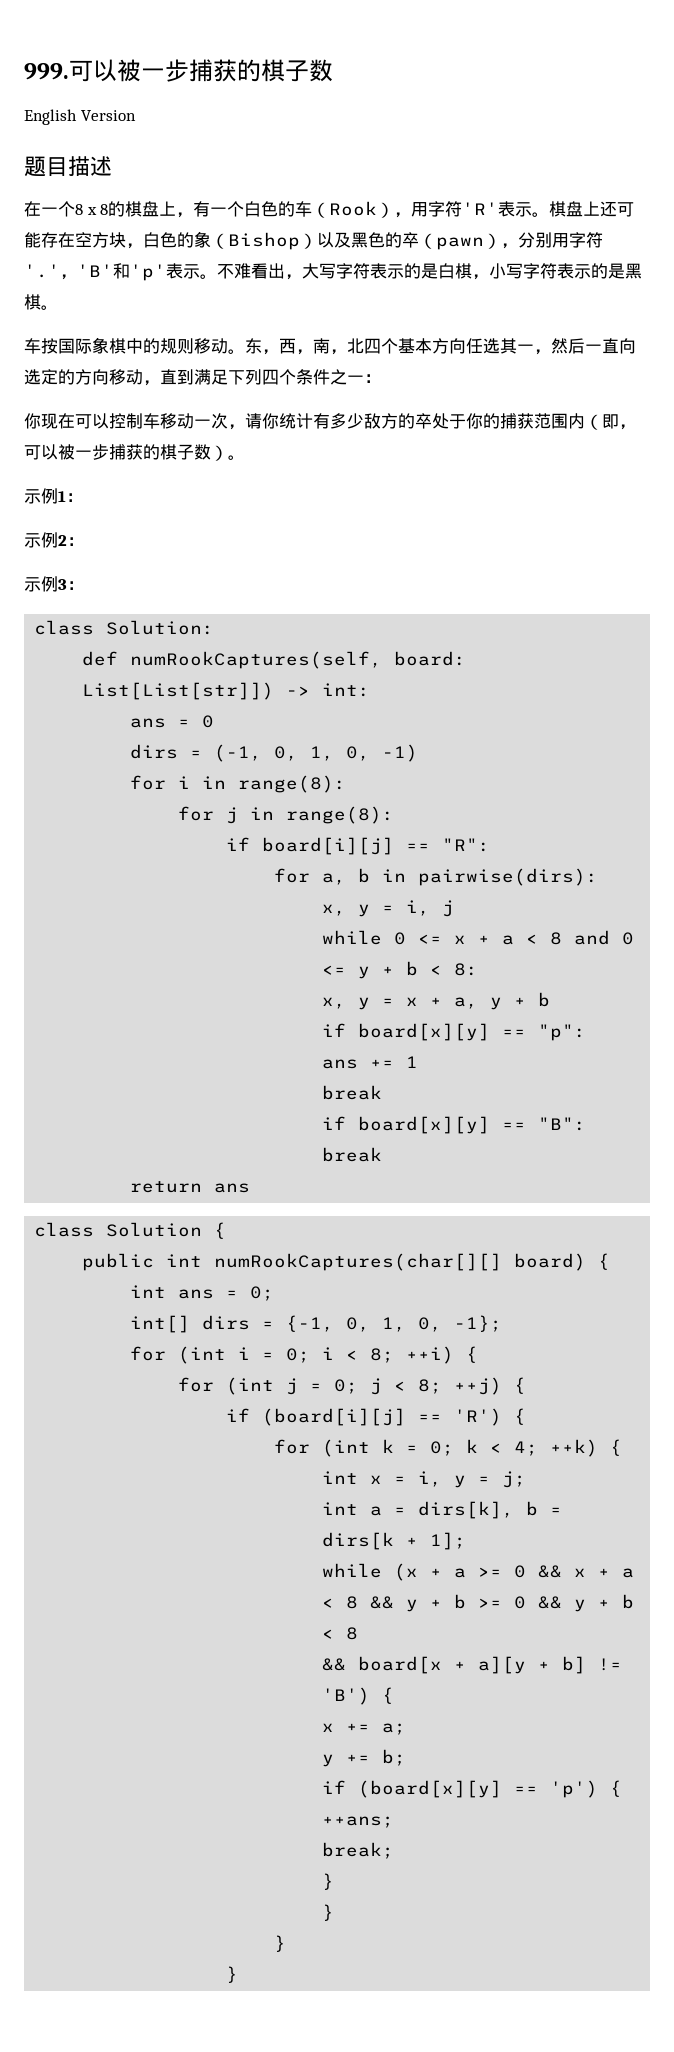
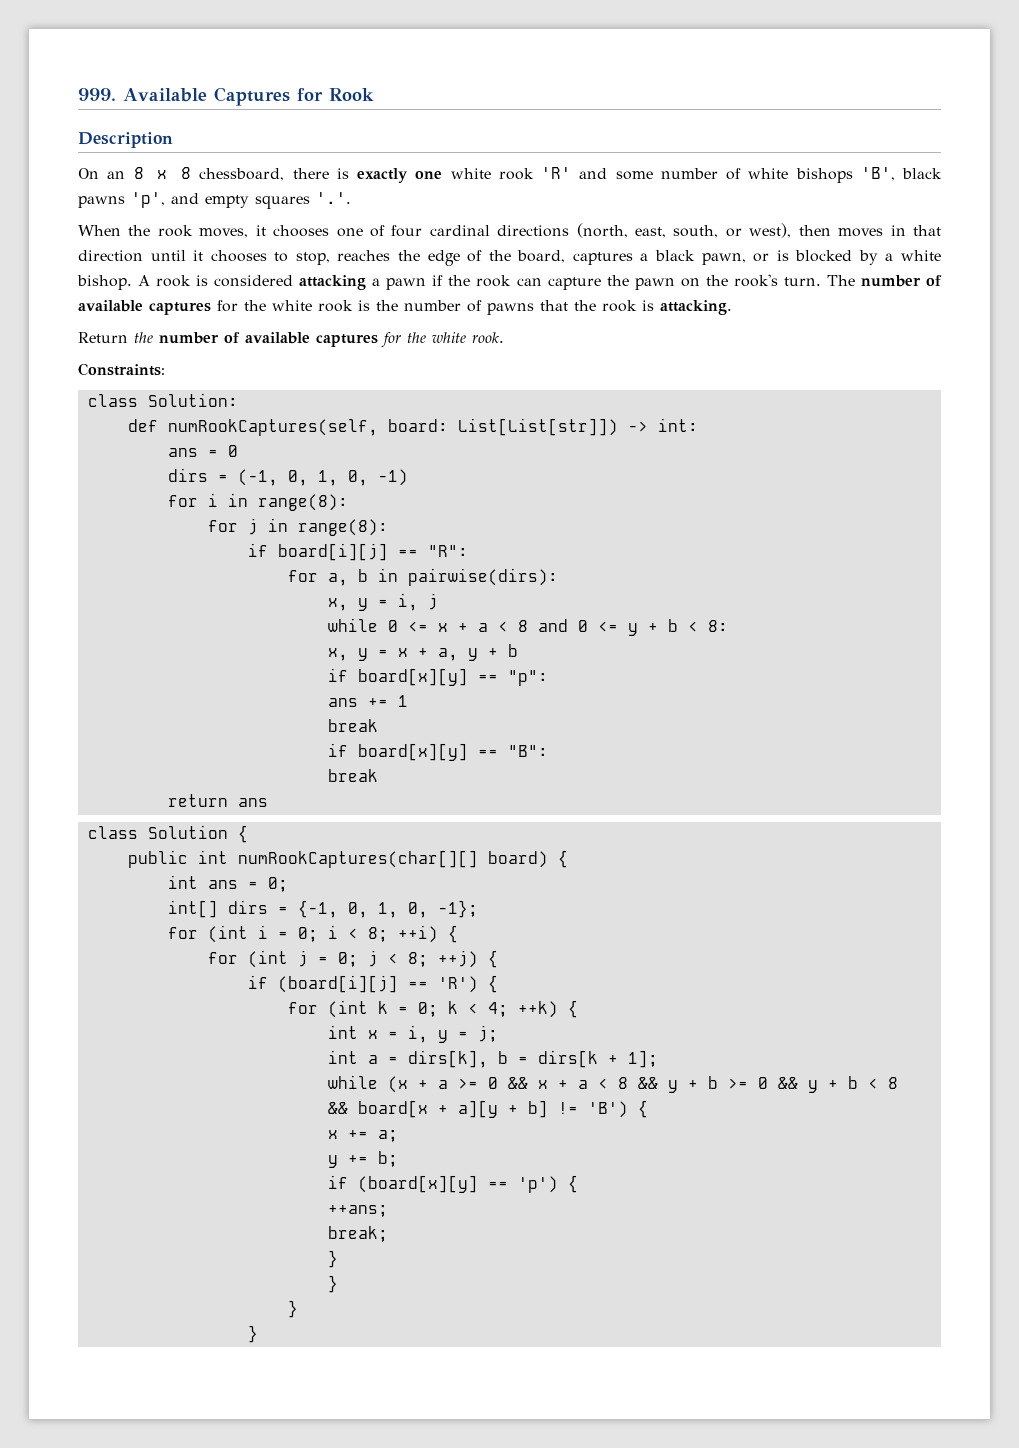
[69,59,333,82] [24,109,136,125] [24,156,112,177] [24,201,635,218] [24,231,603,250] [24,263,642,281] [24,294,58,310] [24,337,636,355] [24,369,381,386] [24,413,636,430] [24,444,245,461] [24,488,83,504] [24,532,84,548] [24,576,84,592] 可以被一步捕获的棋子数 // English Version // 题目描述 // 在一个8 x 8的棋盘上，有一个白色的车（Rook），用字符'R'表示。棋盘上还可能存在空方块，白色的象（Bishop）以及黑色的卒（pawn），分别用字符'.'，'B'和'p'表示。不难看出，大写字符表示的是白棋，小写字符表示的是黑棋。 // 车按国际象棋中的规则移动。东，西，南，北四个基本方向任选其一，然后一直向选定的方向移动，直到满足下列四个条件之一： // 你现在可以控制车移动一次，请你统计有多少敌方的卒处于你的捕获范围内（即，可以被一步捕获的棋子数）。 // 示例1： // 示例2： // 示例3： -> [123,87,374,106] [78,132,173,148] [78,167,942,183] [78,192,351,209] [78,223,942,238] [78,250,941,266] [77,274,942,290] [78,300,732,315] [78,332,504,347] [78,363,165,376] Available Captures for Rook // Description // On an 8 x 8 chessboard, there is exactly one white rook 'R' and some number of white bishops 'B', black pawns 'p', and empty squares '.'. // When the rook moves, it chooses one of four cardinal directions (north, east, south, or west), then moves in that direction until it chooses to stop, reaches the edge of the board, captures a black pawn, or is blocked by a white bishop. A rook is considered attacking a pawn if the rook can capture the pawn on the rook's turn. The number of available captures for the white rook is the number of pawns that the rook is attacking. // Return the number of available captures for the white rook. // Constraints:

